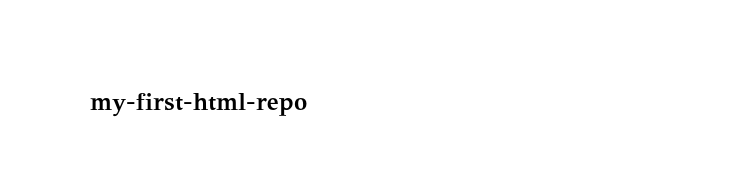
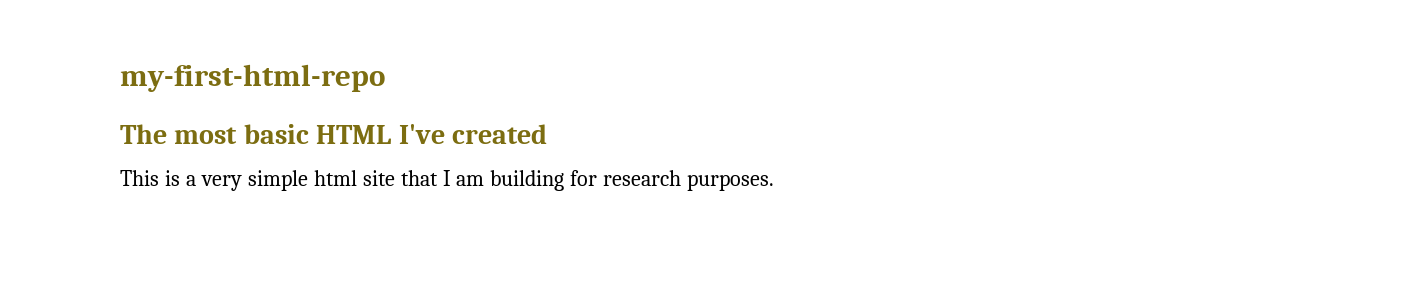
(307, 105) none -> [120,124,548,144] [120,170,775,191] // The most basic HTML I've created // This is a very simple html site that I am building for research purposes.

